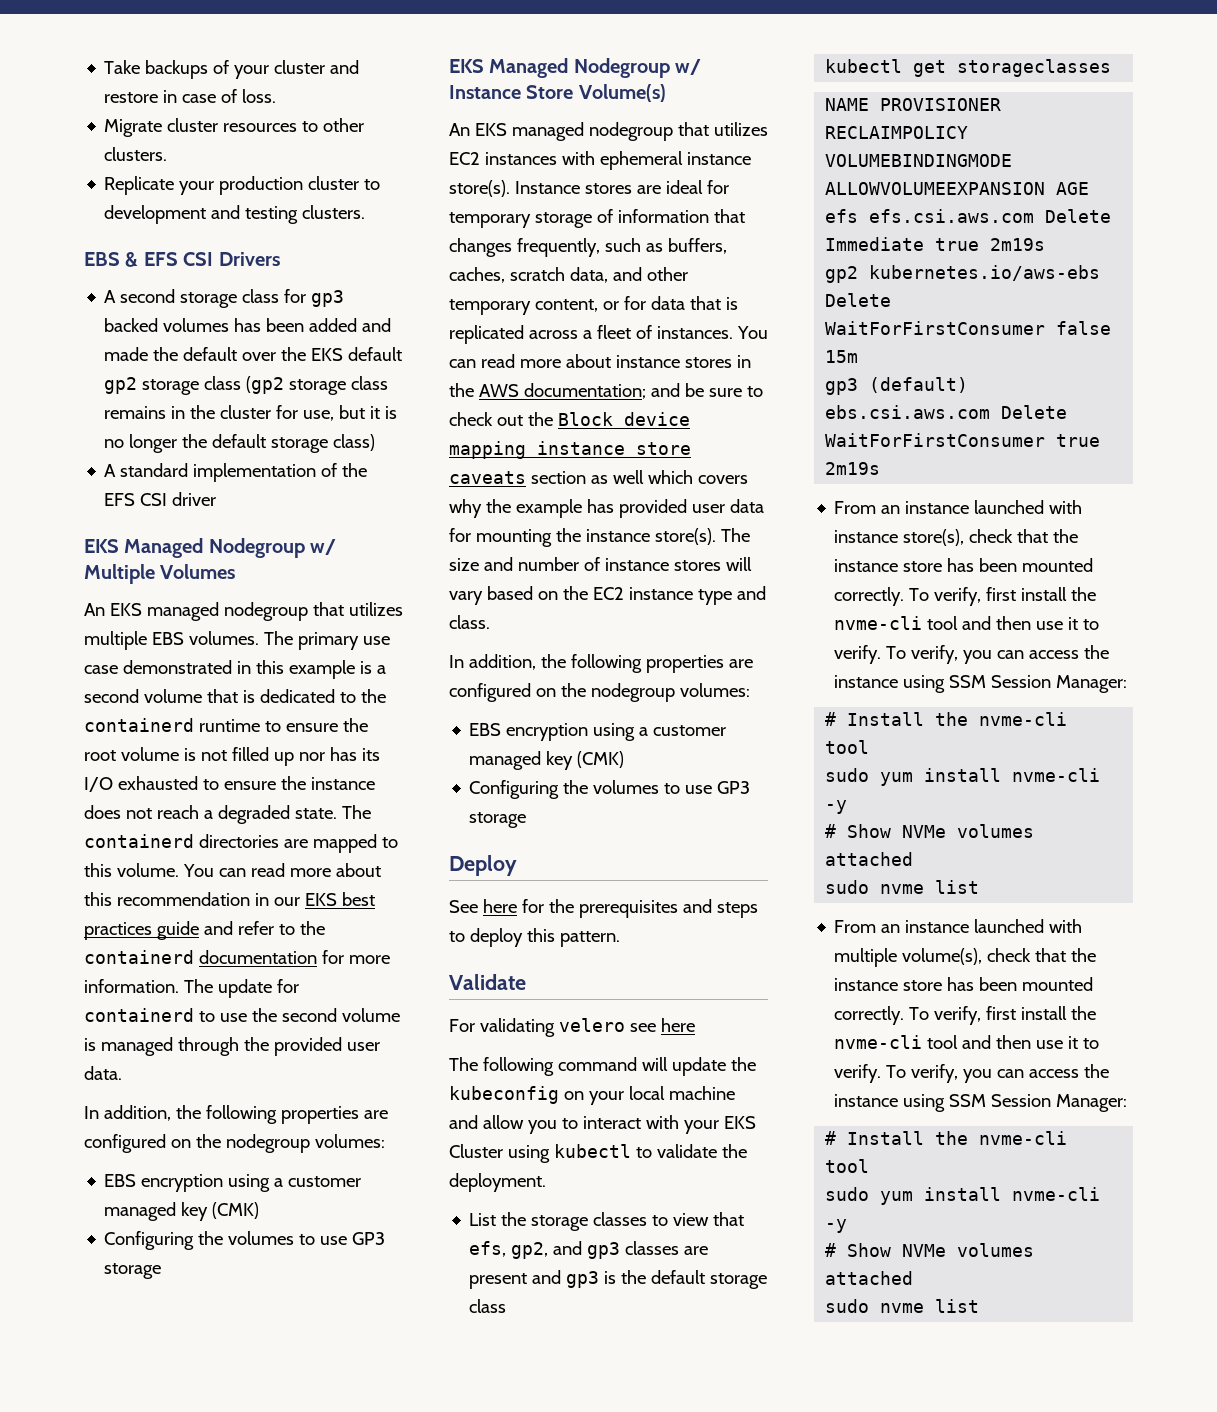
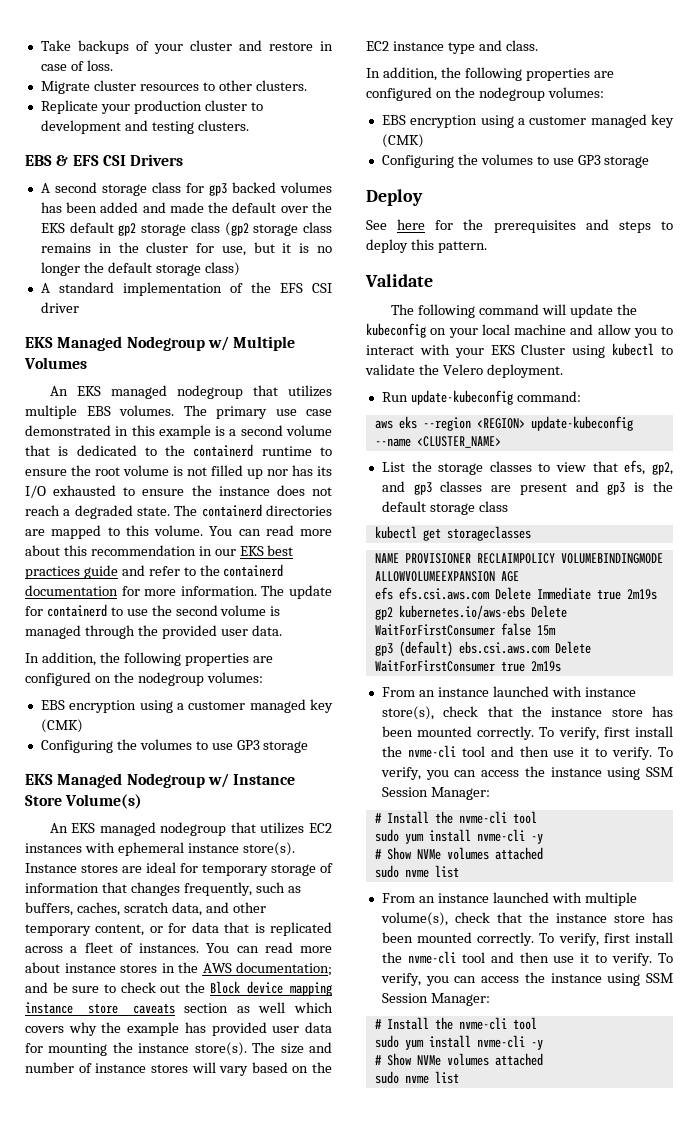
[449,1018,695,1037] // For validating velero see here -> (433, 280) none
(747, 1151) none -> [442,364,483,375] Velero
(546, 1182) none -> [381,390,581,405] [374,416,633,431] [374,436,501,448] // Run update-kubeconfig command: // aws eks --region <REGION> update-kubeconfig --name <CLUSTER_NAME>

